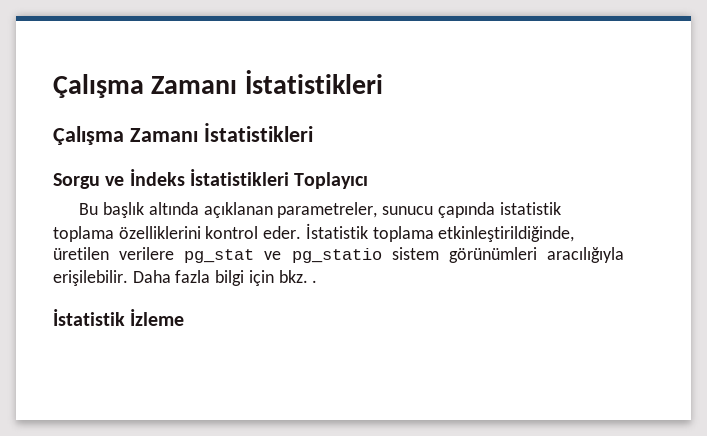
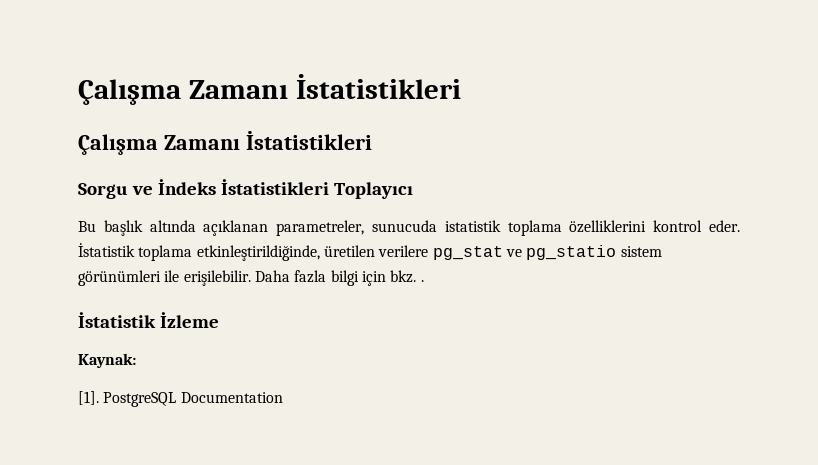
[382,202,495,218] sunucu çapında -> [372,220,438,232] sunucuda
[547,247,625,263] aracılığıyla -> [164,270,180,282] ile
(185, 317) none -> [78,353,136,368] [78,391,283,407] // Kaynak: // [1]. PostgreSQL Documentation

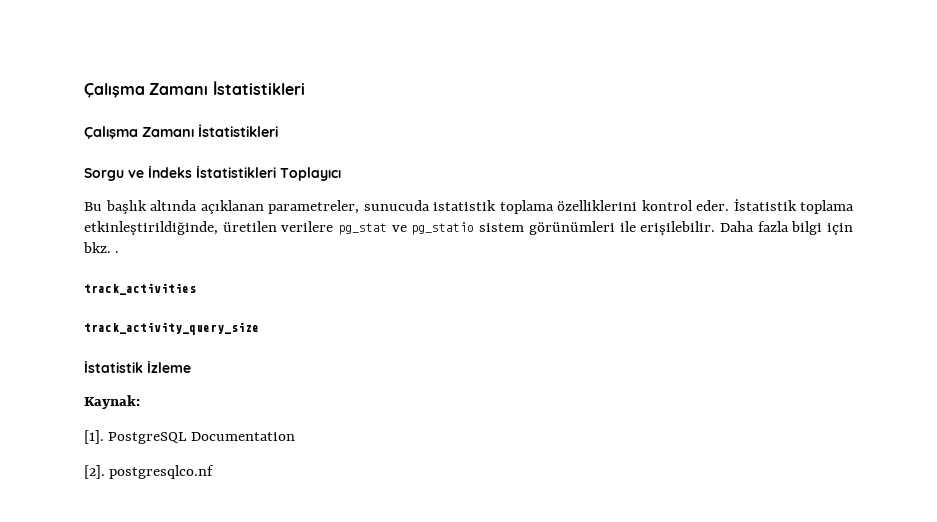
(424, 281) none -> [84,283,196,295] [84,322,259,335] // track_activities // track_activity_query_size
(283, 397) none -> [84,465,215,479] // [2]. postgresqlco.nf

